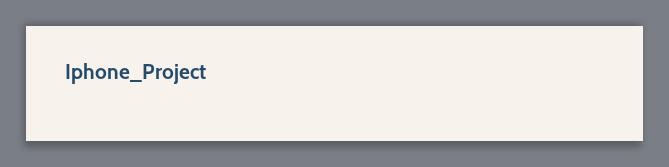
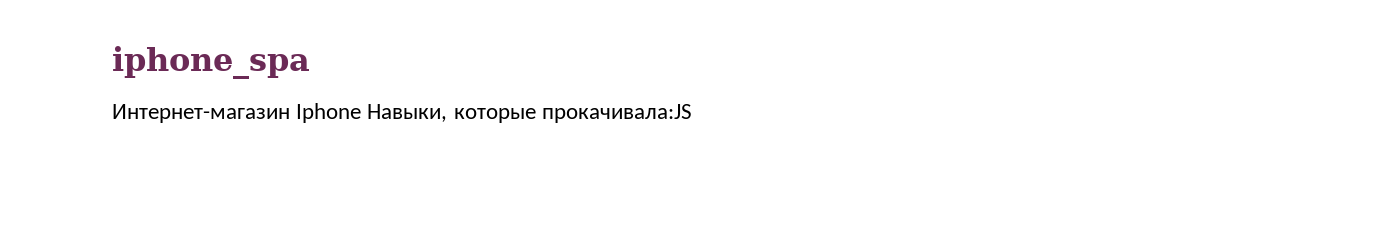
[65,63,206,84] Iphone_Project -> [112,46,310,79] [112,103,692,123] iphone_spa // Интернет-магазин Iphone Навыки, которые прокачивала:JS

